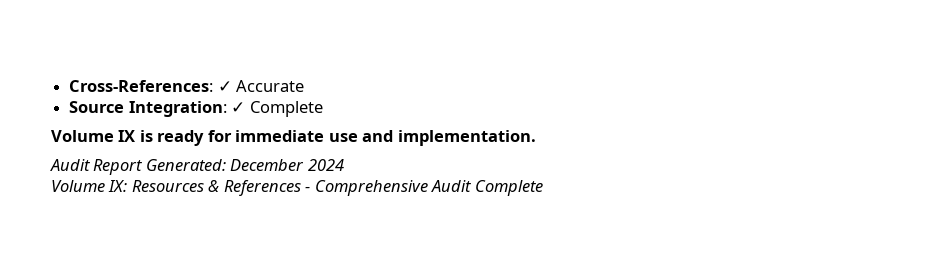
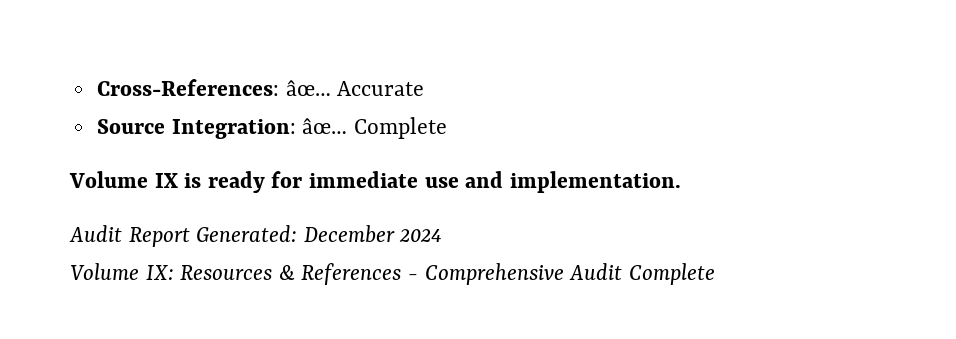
[217,81,232,92] ✓ -> [285,80,331,96] âœ…
[231,102,246,113] ✓ -> [302,118,348,134] âœ…

